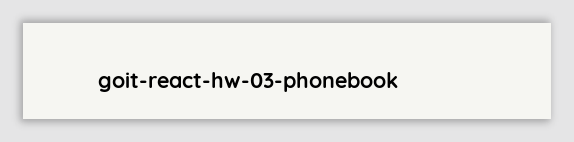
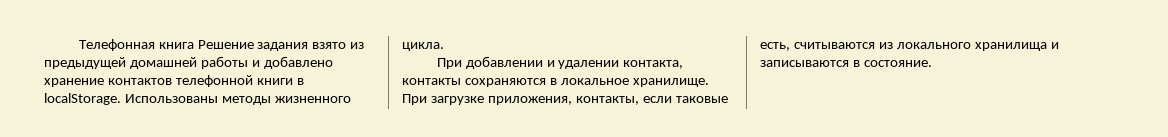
[98,72,398,92] goit-react-hw-03-phonebook -> [78,39,365,51] [44,56,333,69] [44,75,304,87] [44,93,351,105] [402,42,444,51] [436,56,684,69] [402,78,709,87] [402,94,728,105] [760,42,1059,51] [760,60,932,67] Телефонная книга Решение задания взято из предыдущей домашней работы и добавлено хранение контактов телефонной книги в localStorage. Использованы методы жизненного цикла. // При добавлении и удалении контакта, контакты сохраняются в локальное хранилище. При загрузке приложения, контакты, если таковые есть, считываются из локального хранилища и записываются в состояние.

